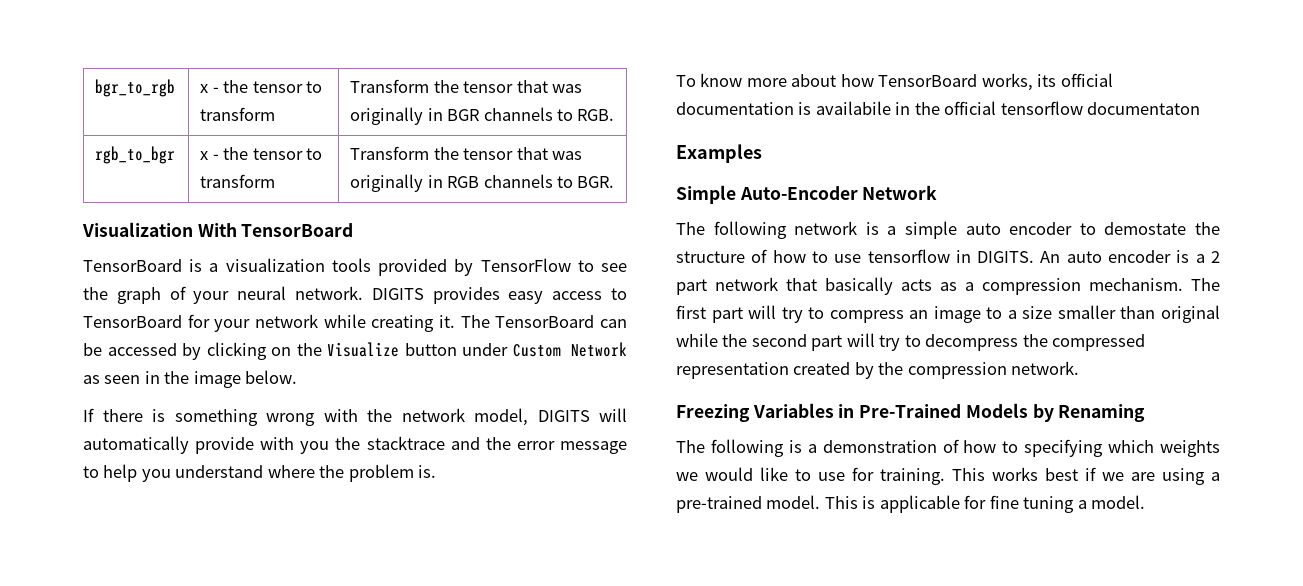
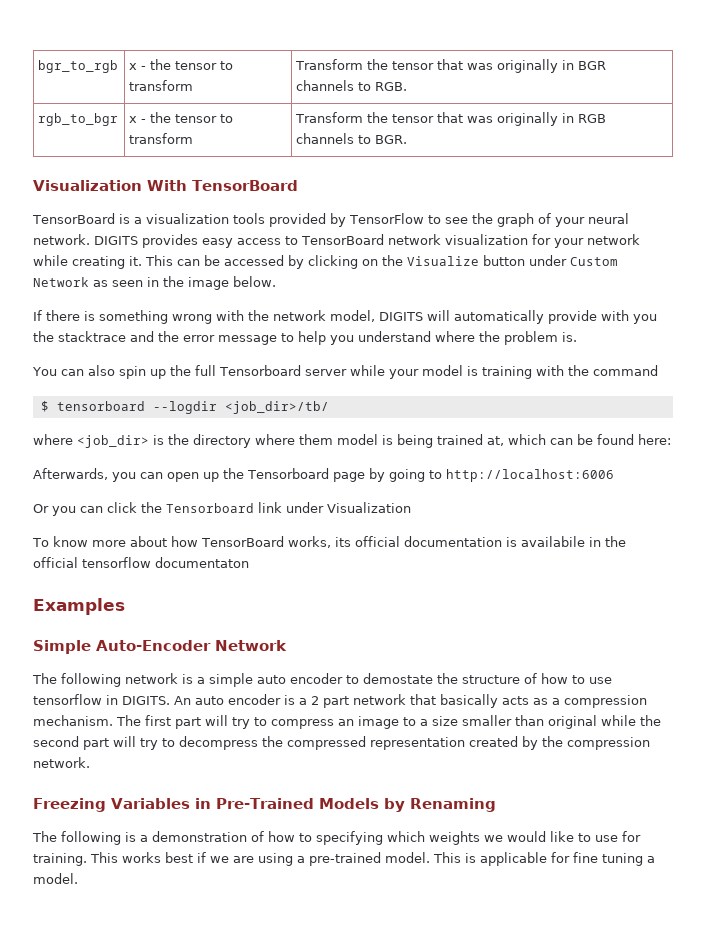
(182, 321) none -> [387,234,528,245] network visualization
[460,315,595,328] The TensorBoard -> [145,255,173,266] This
(437, 471) none -> [32,365,658,379] [40,401,329,414] [33,434,671,448] [33,468,614,482] [33,502,411,516] // You can also spin up the full Tensorboard server while your model is training with the command // $ tensorboard --logdir <job_dir>/tb/ // where <job_dir> is the directory where them model is being trained at, which can be found here: // Afterwards, you can open up the Tensorboard page by going to http://localhost:6006 // Or you can click the Tensorboard link under Visualization

